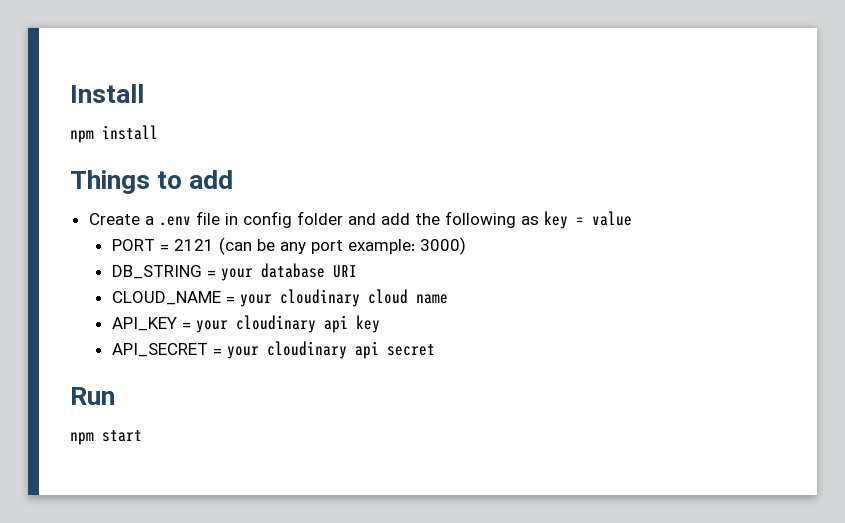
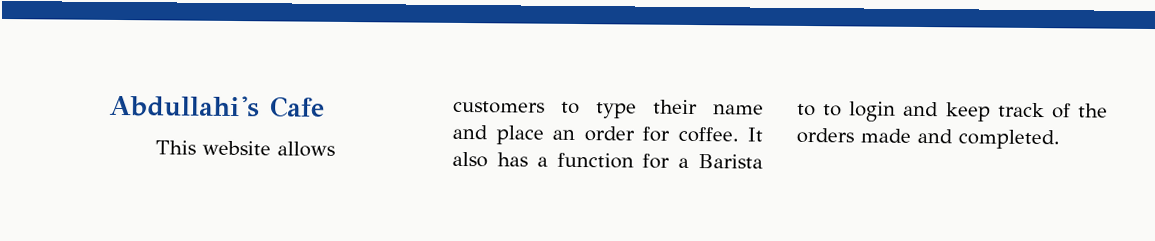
[70,84,144,103] [70,125,158,143] [70,170,234,194] [88,211,632,229] [111,237,466,255] [111,263,357,281] [111,289,448,307] [111,315,380,333] [111,341,435,359] [70,387,115,405] [70,430,142,445] Install // npm install // Things to add // Create a .env file in config folder and add the following as key = value // PORT = 2121 (can be any port example: 3000) // DB_STRING = your database URI // CLOUD_NAME = your cloudinary cloud name // API_KEY = your cloudinary api key // API_SECRET = your cloudinary api secret // Run // npm start -> [109,94,325,118] [154,140,335,157] [453,99,764,119] [452,124,763,145] [452,151,763,169] [797,101,1108,122] [796,127,1060,150] Abdullahi's Cafe // This website allows customers to type their name and place an order for coffee. It also has a function for a Barista to to login and keep track of the orders made and completed.

